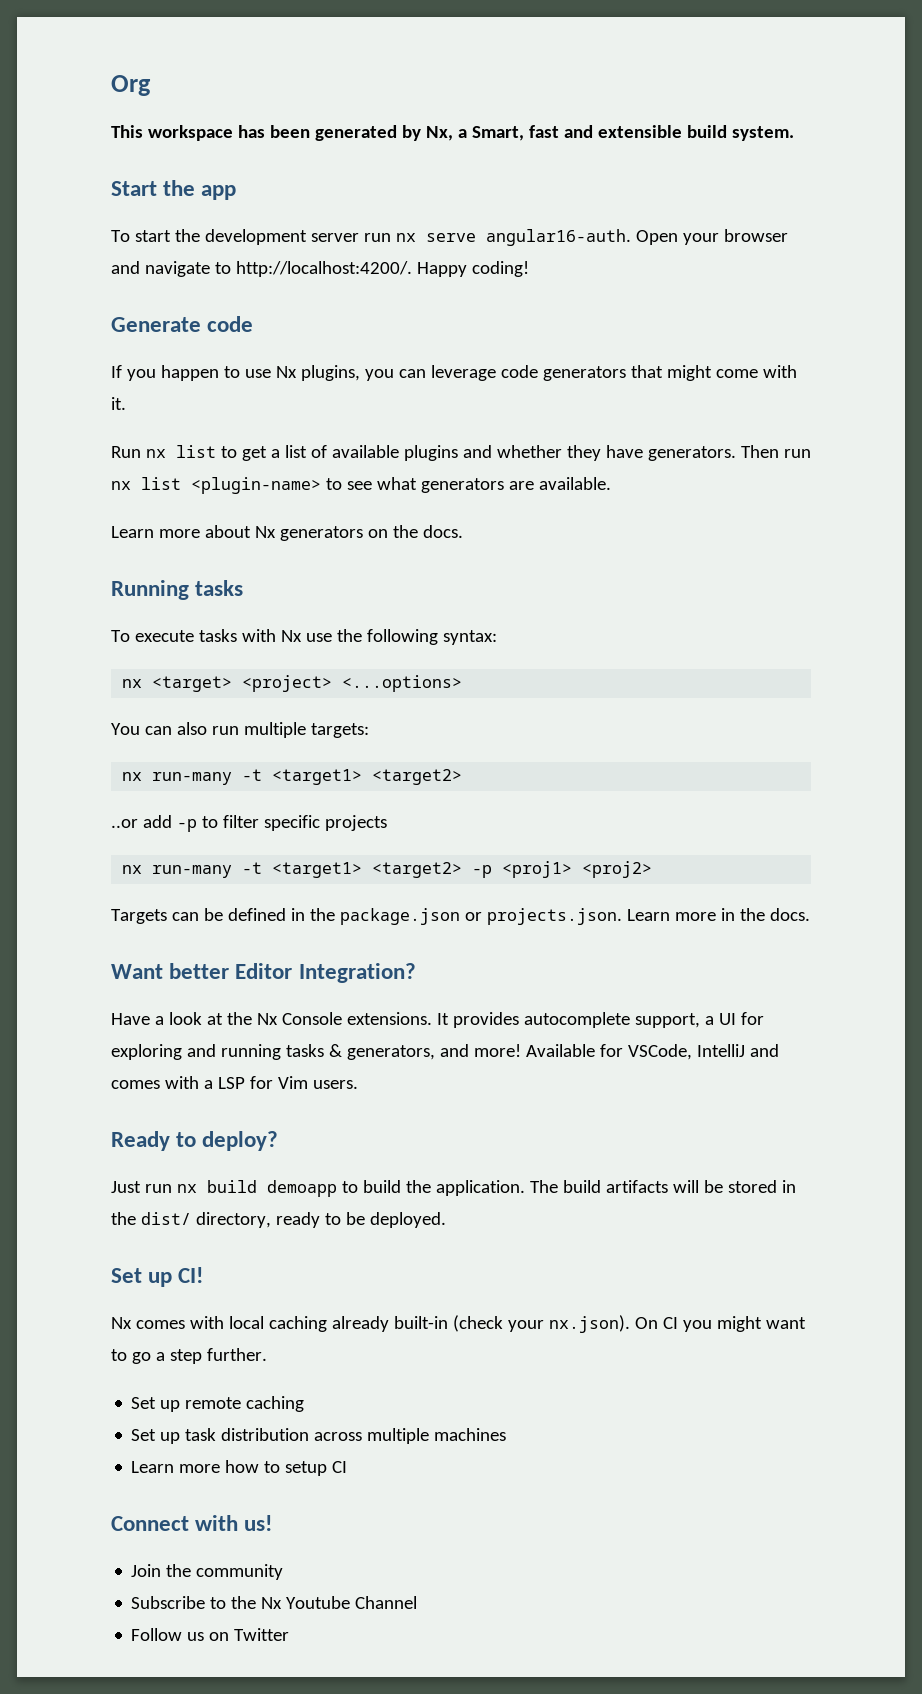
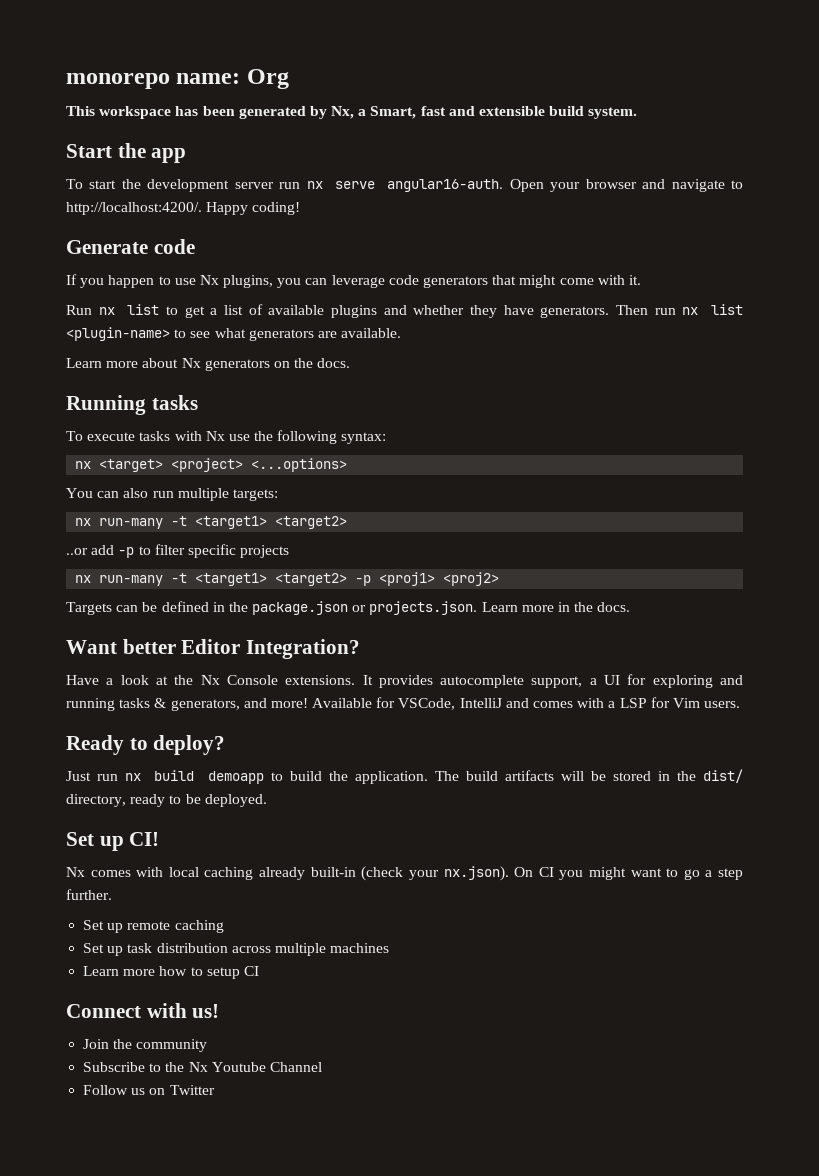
(111, 85) none -> [66,73,241,89] monorepo name:

